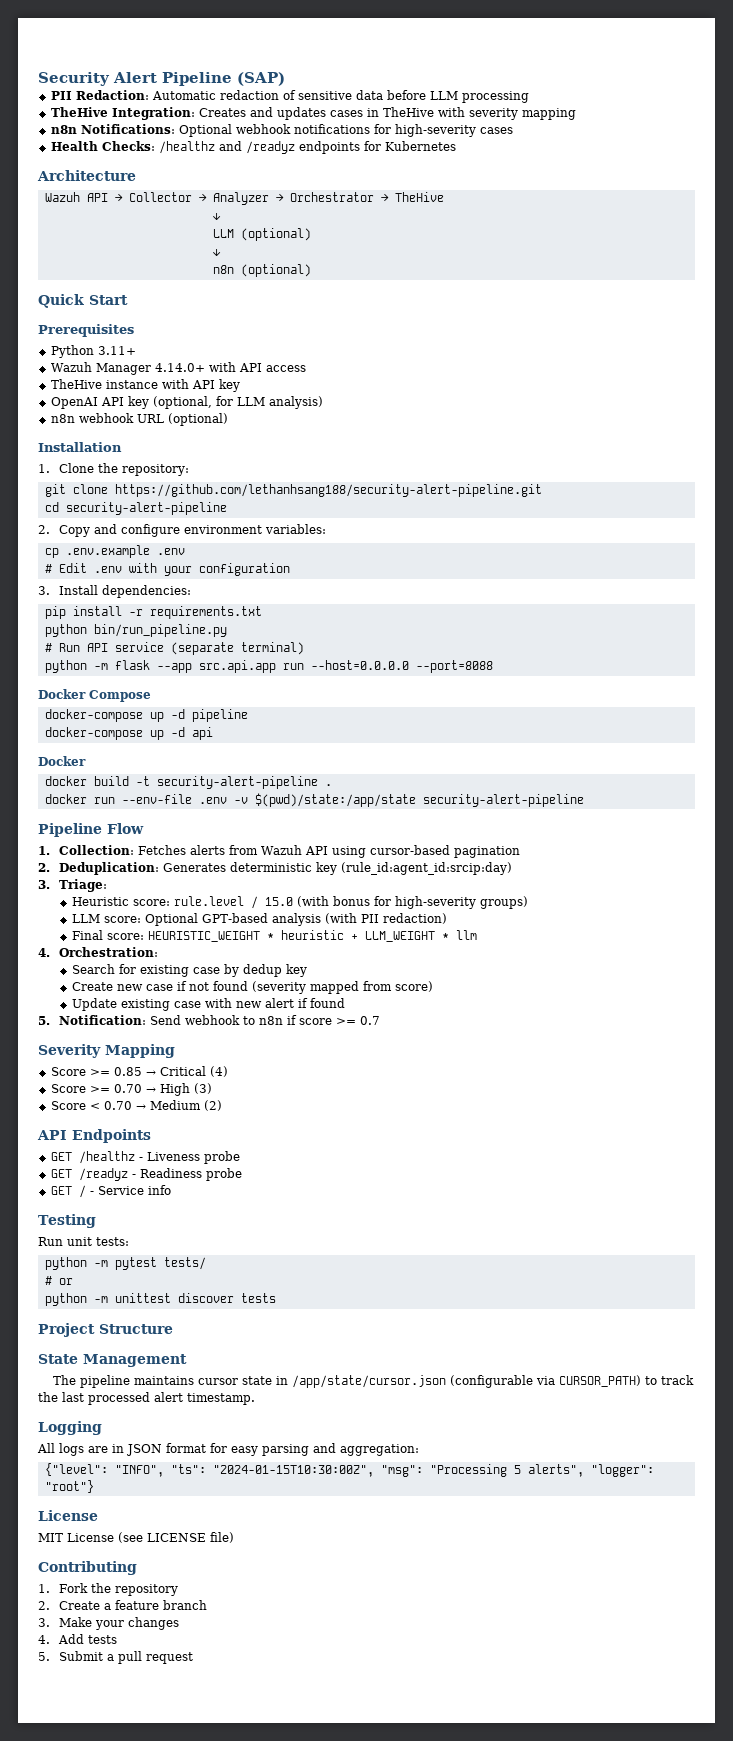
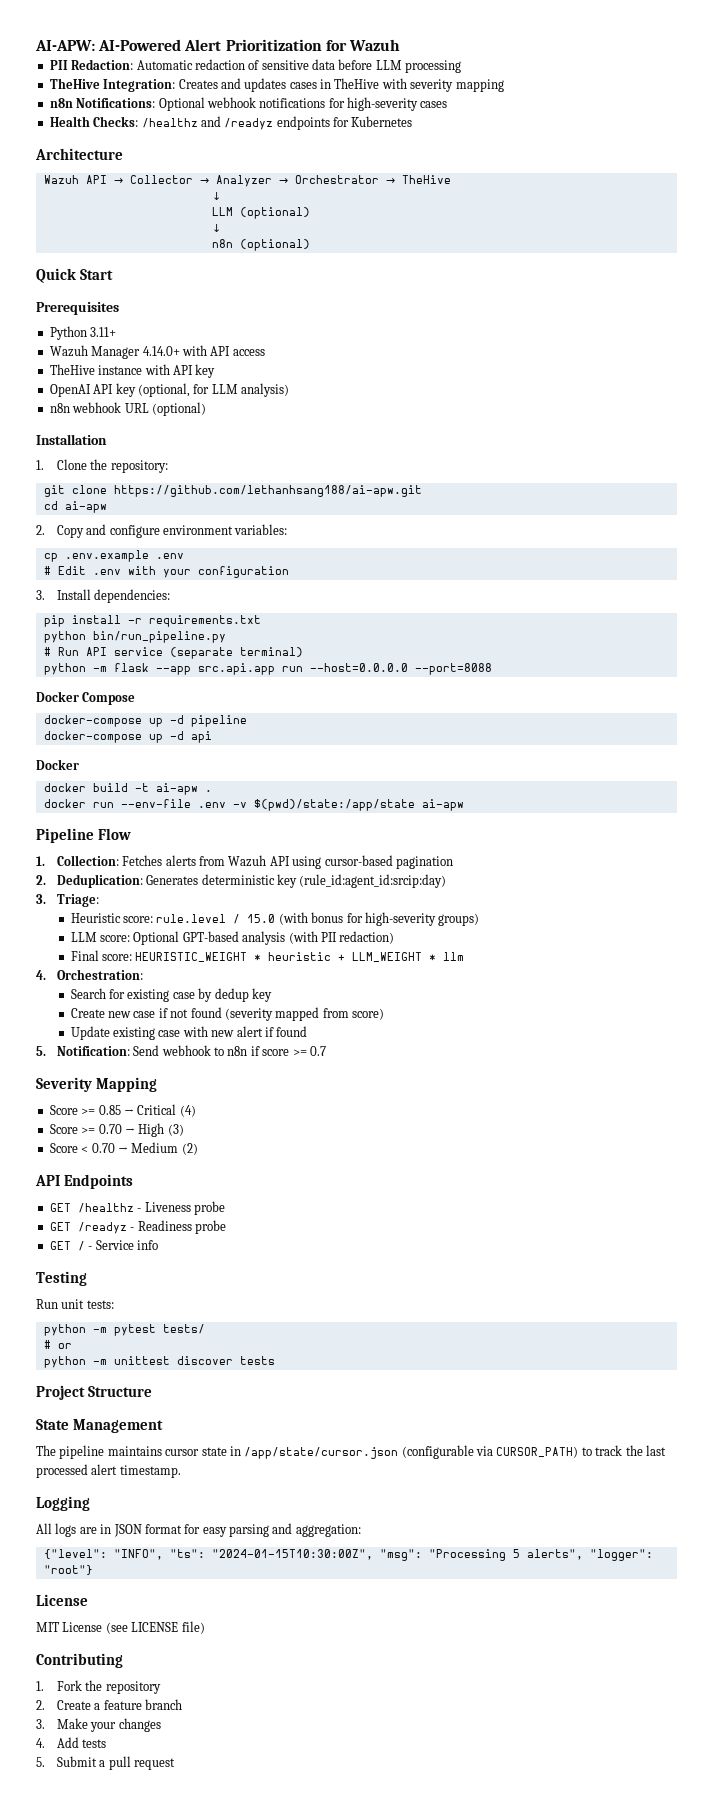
[38,72,285,86] Security Alert Pipeline (SAP) -> [35,39,400,51] AI-APW: AI-Powered Alert Prioritization for Wazuh
[114,484,542,497] https://github.com/lethanhsang188/security-alert-pipeline.git -> [113,485,422,497] https://github.com/lethanhsang188/ai-apw.git
[65,502,227,515] security-alert-pipeline -> [64,501,107,513] ai-apw
[156,776,318,789] security-alert-pipeline -> [155,783,198,795] ai-apw
[422,794,584,807] security-alert-pipeline -> [421,799,464,811] ai-apw

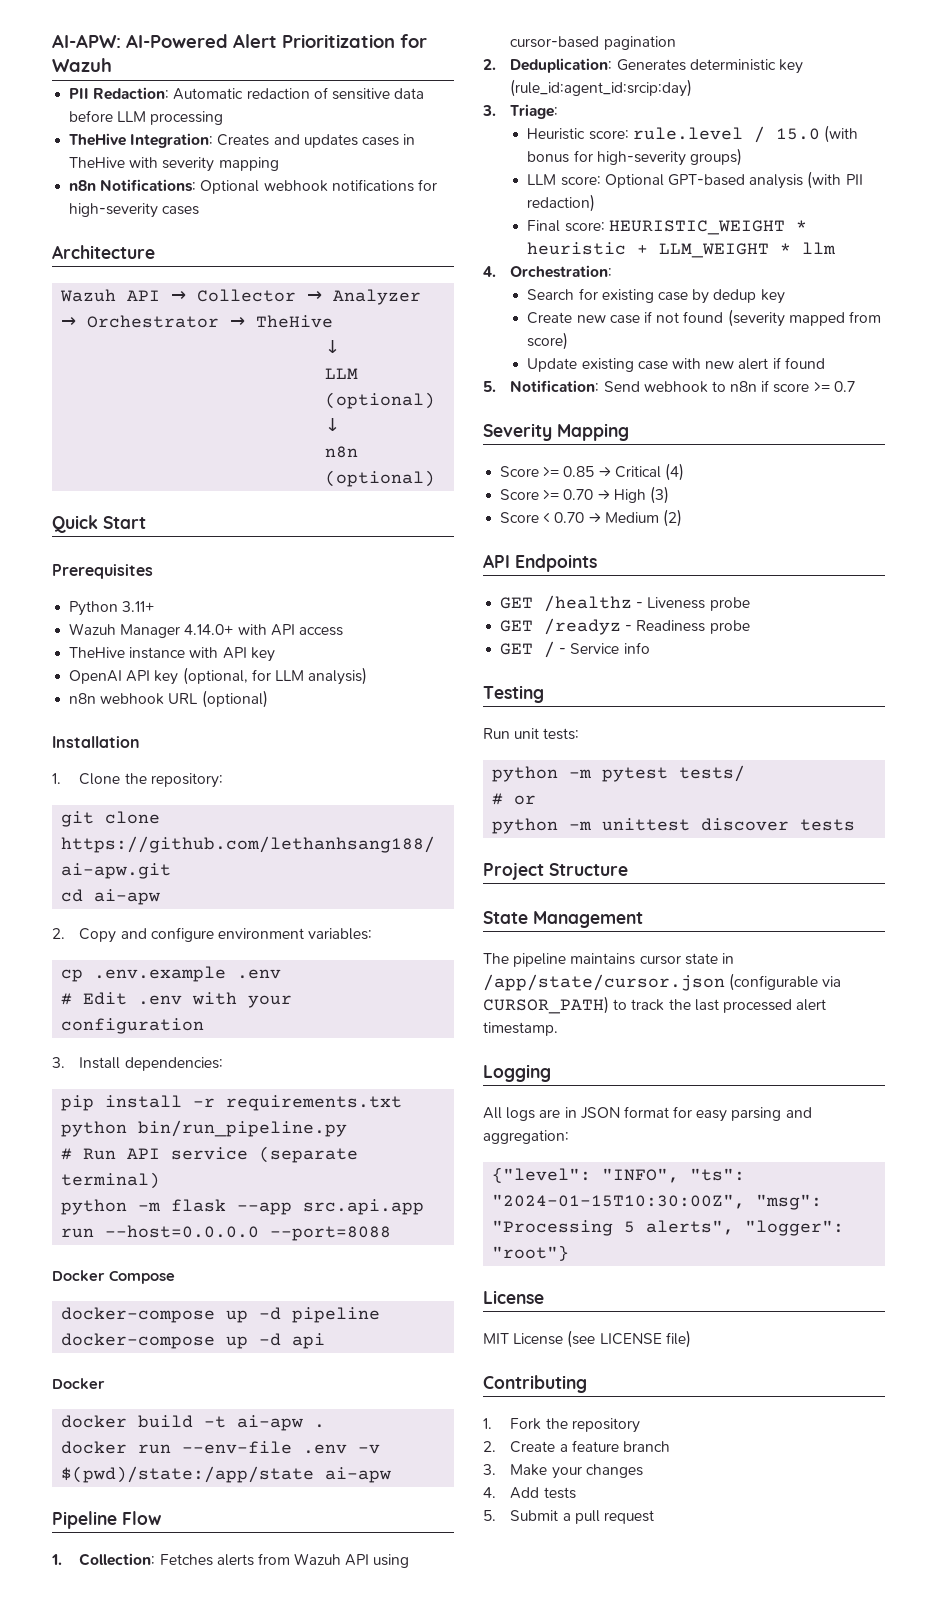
[49,116,413,130] // Health Checks: /healthz and /readyz endpoints for Kubernetes -> (200, 210) none

